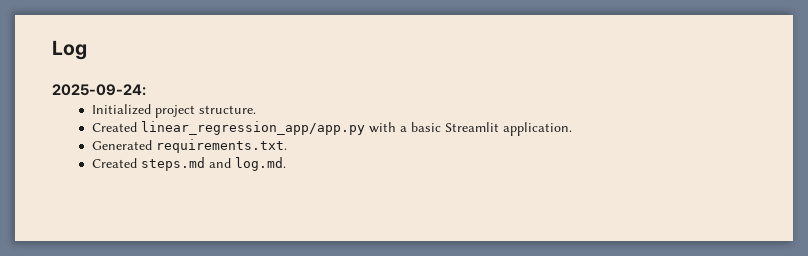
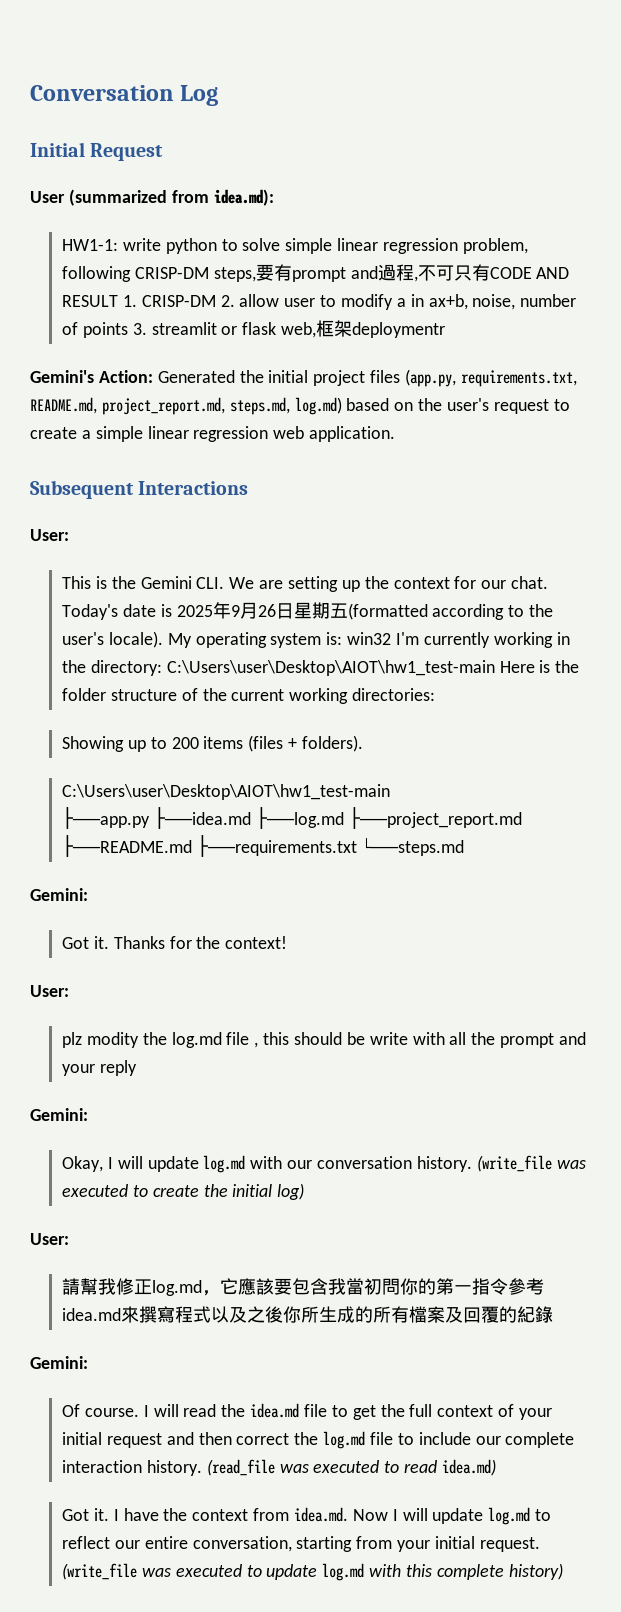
(52, 50) none -> [30,85,174,101] Conversation
[52,84,146,96] [92,104,257,118] [92,121,573,136] [92,139,288,153] [92,157,287,171] 2025-09-24: // Initialized project structure. // Created linear_regression_app/app.py with a basic Streamlit application. // Generated requirements.txt. // Created steps.md and log.md. -> [30,142,164,161] [30,189,274,206] [61,238,528,254] [61,264,570,282] [61,294,577,310] [61,320,446,338] [30,369,577,387] [30,397,570,415] [30,426,396,442] [30,480,249,499] [30,529,69,541] [61,576,549,592] [61,602,554,620] [61,631,570,648] [61,660,580,676] [61,688,436,704] [61,735,363,752] [61,784,390,800] [61,807,522,829] [61,835,464,857] [30,888,88,901] [61,936,288,949] [30,985,69,997] [61,1032,586,1048] [61,1060,137,1076] [30,1108,88,1121] [61,1155,586,1173] [61,1183,305,1200] [30,1233,69,1245] [61,1278,544,1296] [61,1306,553,1323] [30,1356,88,1369] [61,1403,552,1420] [61,1431,575,1449] [61,1459,496,1476] [61,1507,552,1525] [61,1536,540,1552] [61,1563,563,1581] Initial Request // User (summarized from idea.md): // HW1-1: write python to solve simple linear regression problem, following CRISP-DM steps,要有prompt and過程,不可只有CODE AND RESULT 1. CRISP-DM 2. allow user to modify a in ax+b, noise, number of points 3. streamlit or flask web,框架deploymentr // Gemini's Action: Generated the initial project files (app.py, requirements.txt, README.md, project_report.md, steps.md, log.md) based on the user's request to create a simple linear regression web application. // Subsequent Interactions // User: // This is the Gemini CLI. We are setting up the context for our chat. Today's date is 2025年9月26日星期五(formatted according to the user's locale). My operating system is: win32 I'm currently working in the directory: C:\Users\user\Desktop\AIOT\hw1_test-main Here is the folder structure of the current working directories: // Showing up to 200 items (files + folders). // C:\Users\user\Desktop\AIOT\hw1_test-main // ├───app.py ├───idea.md ├───log.md ├───project_report.md ├───README.md ├───requirements.txt └───steps.md // Gemini: // Got it. Thanks for the context! // User: // plz modity the log.md file , this should be write with all the prompt and your reply // Gemini: // Okay, I will update log.md with our conversation history. (write_file was executed to create the initial log) // User: // 請幫我修正log.md，它應該要包含我當初問你的第一指令參考idea.md來撰寫程式以及之後你所生成的所有檔案及回覆的紀錄 // Gemini: // Of course. I will read the idea.md file to get the full context of your initial request and then correct the log.md file to include our complete interaction history. (read_file was executed to read idea.md) // Got it. I have the context from idea.md. Now I will update log.md to reflect our entire conversation, starting from your initial request. (write_file was executed to update log.md with this complete history)

